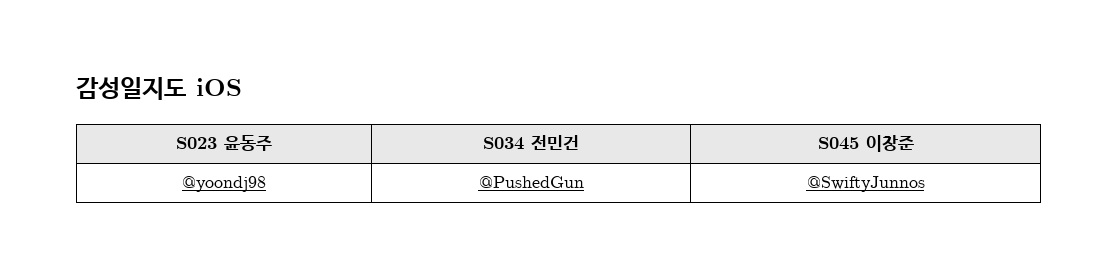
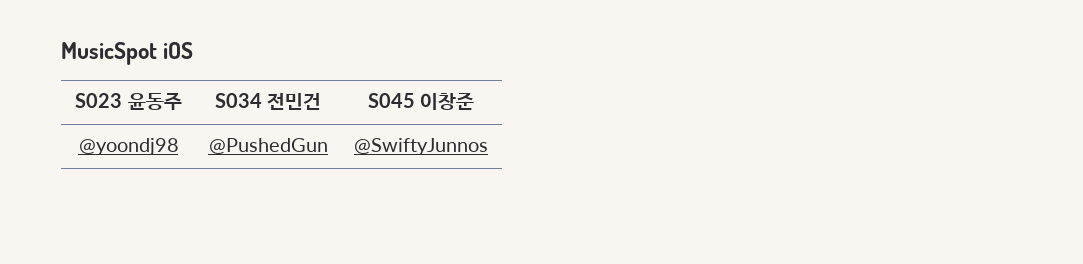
[76,77,186,100] 감성일지도 -> [61,42,157,65] MusicSpot

